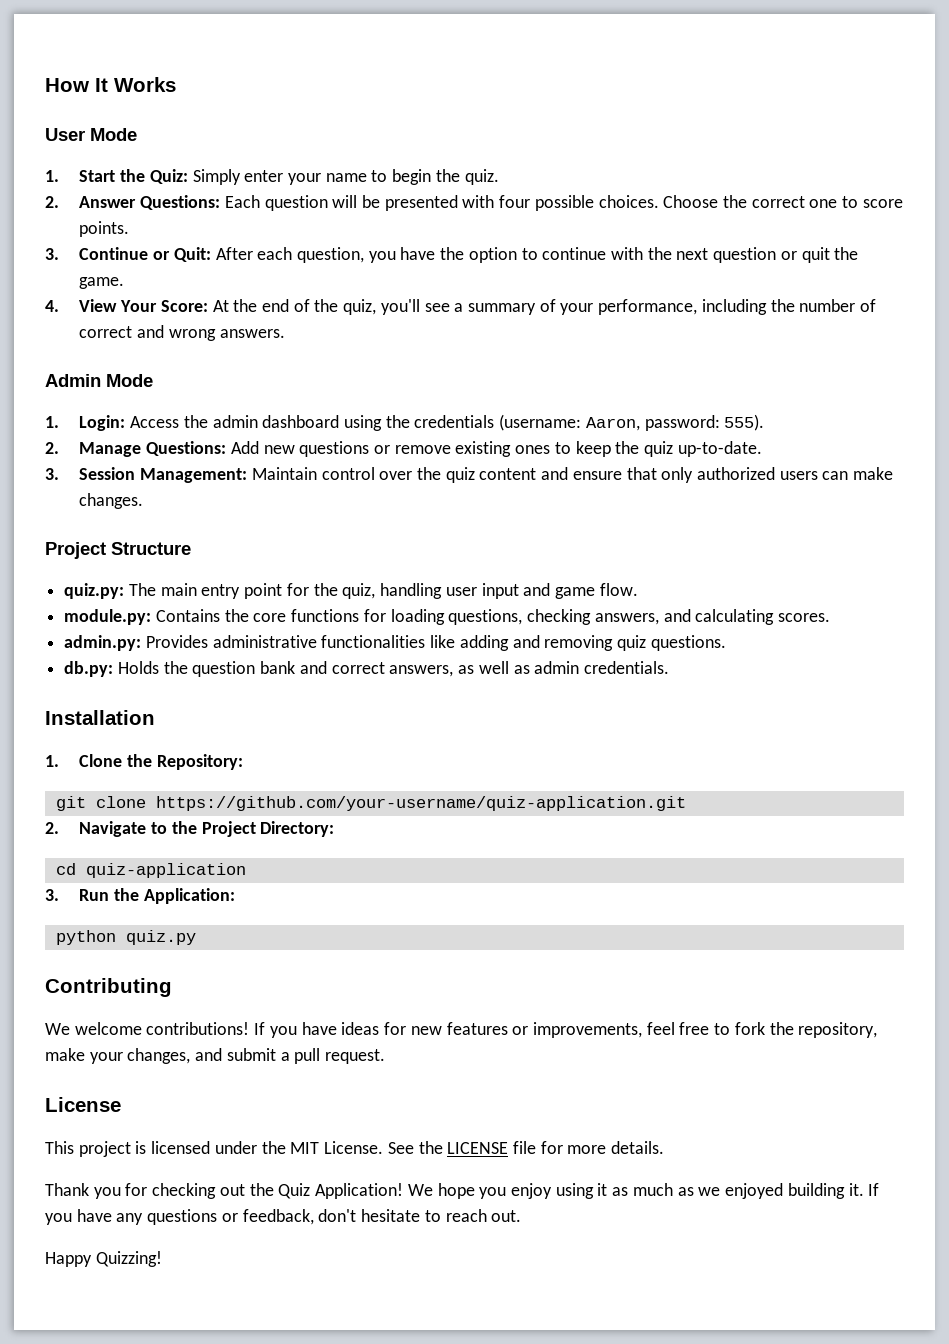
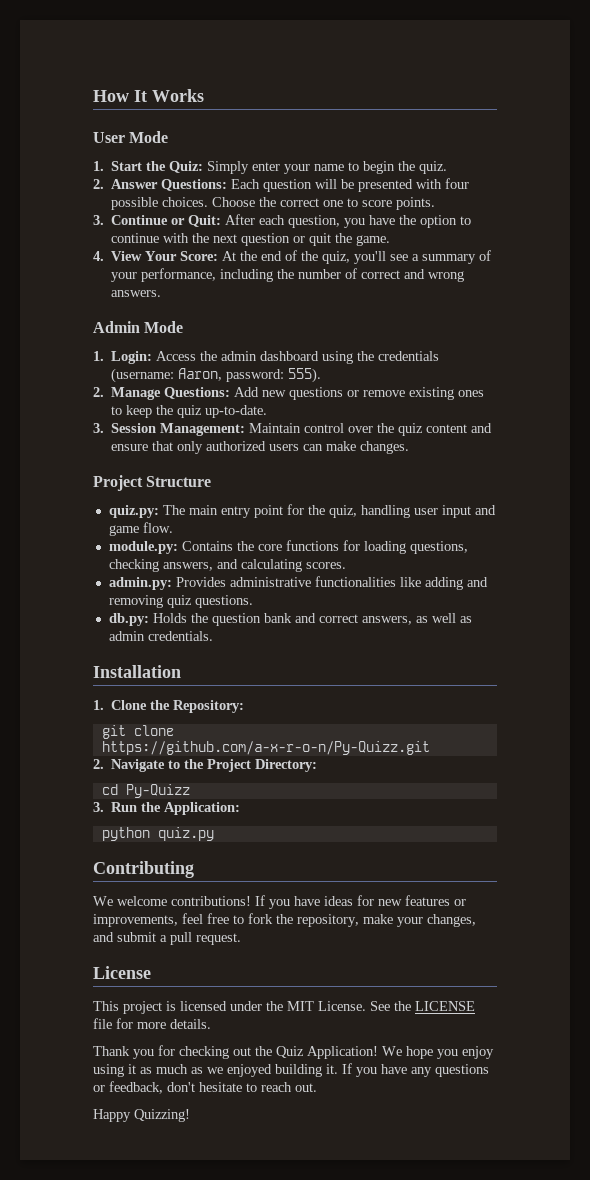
[155,796,686,811] https://github.com/your-username/quiz-application.git -> [101,741,430,755] https://github.com/a-x-r-o-n/Py-Quizz.git
[85,863,246,878] quiz-application -> [125,784,190,798] Py-Quizz

